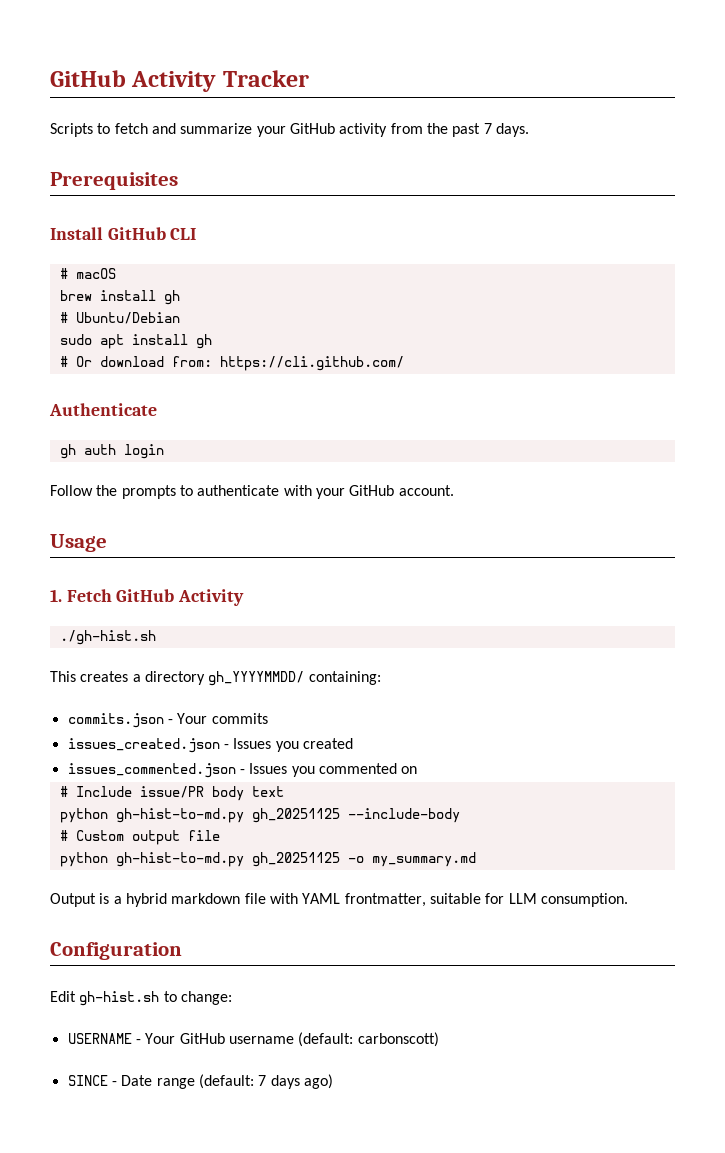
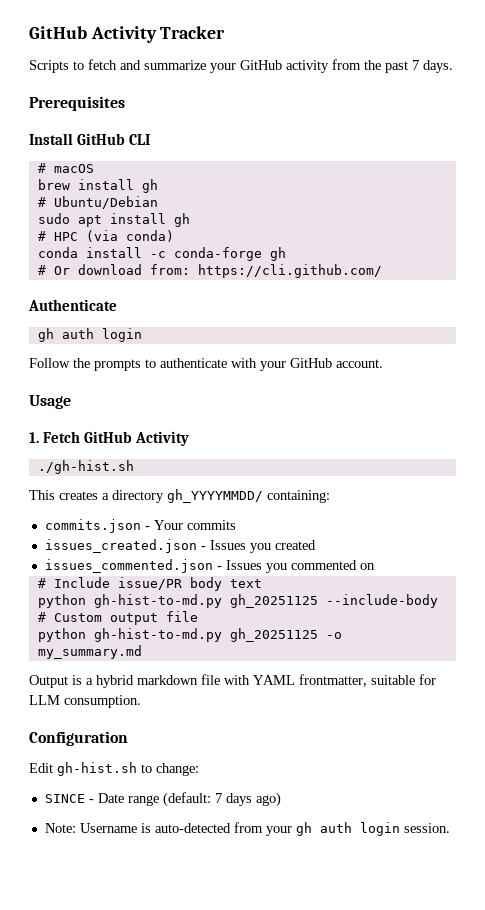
(212, 341) none -> [37,230,174,242] [37,247,286,261] // # HPC (via conda) // conda install -c conda-forge gh
[67,1032,439,1047] // USERNAME - Your GitHub username (default: carbonscott) -> (199, 769) none
(333, 1081) none -> [44,822,450,836] // Note: Username is auto-detected from your gh auth login session.

